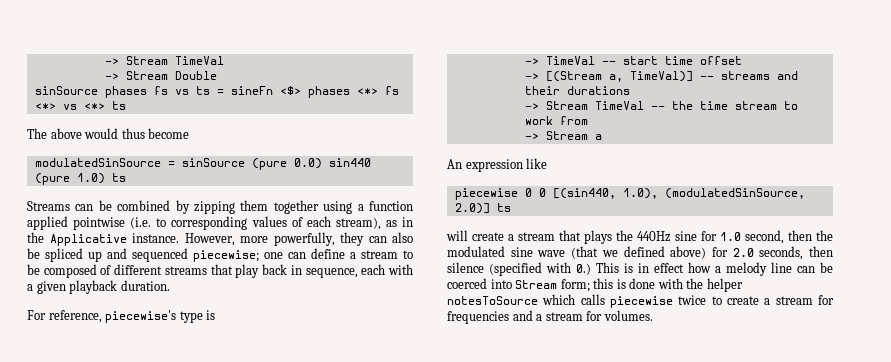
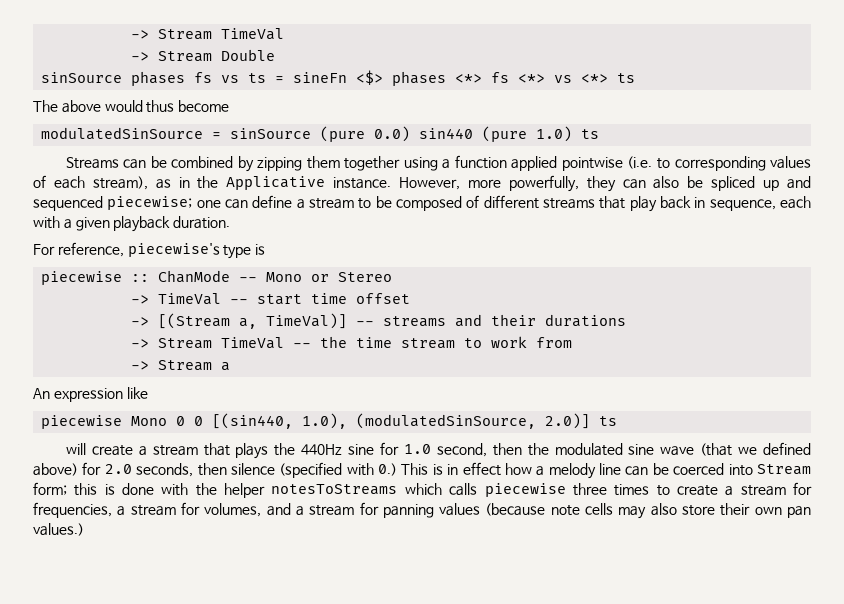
(216, 315) none -> [41,270,393,285] // piecewise :: ChanMode -- Mono or Stereo
(518, 194) none -> [131,416,168,426] Mono
[447,296,538,305] notesToSource -> [271,484,398,495] notesToStreams
[678,295,707,305] twice -> [572,483,650,496] three times
[447,310,653,324] frequencies and a stream for volumes. -> [33,502,811,519] [33,523,84,536] frequencies, a stream for volumes, and a stream for panning values (because note cells may also store their own pan values.)

